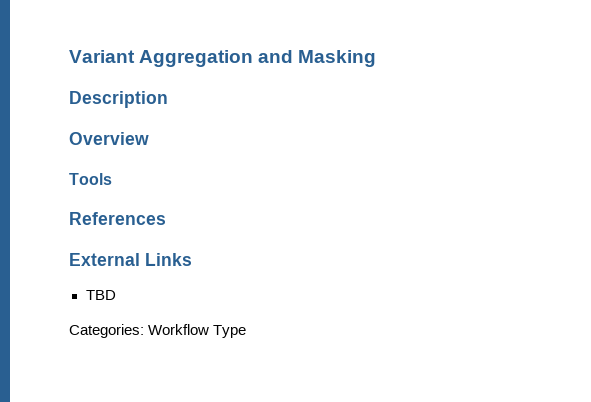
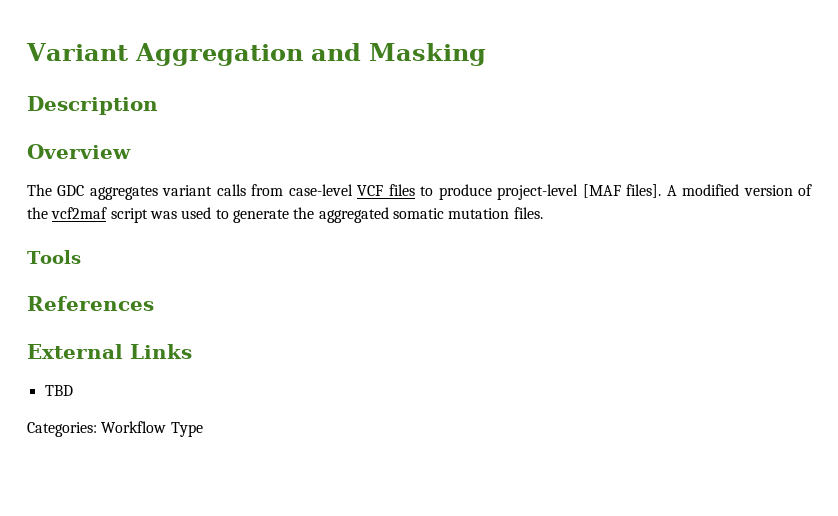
(149, 138) none -> [27,184,813,200] [27,207,543,223] // The GDC aggregates variant calls from case-level VCF files to produce project-level [MAF files]. A modified version of the vcf2maf script was used to generate the aggregated somatic mutation files.

